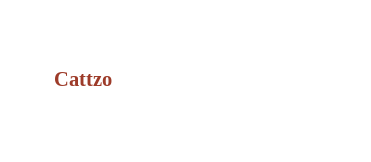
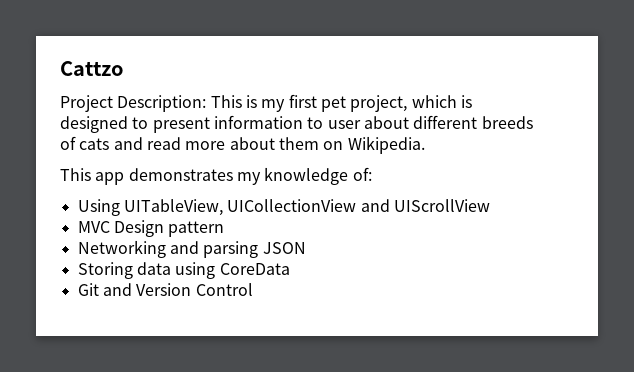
(112, 79) none -> [60,94,472,112] [60,115,533,133] [60,136,425,154] [60,167,372,185] [77,199,490,216] [77,220,225,237] [77,240,306,258] [77,262,290,279] [77,283,253,296] // Project Description: This is my first pet project, which is designed to present information to user about different breeds of cats and read more about them on Wikipedia. // This app demonstrates my knowledge of: // Using UITableView, UICollectionView and UIScrollView // MVC Design pattern // Networking and parsing JSON // Storing data using CoreData // Git and Version Control

